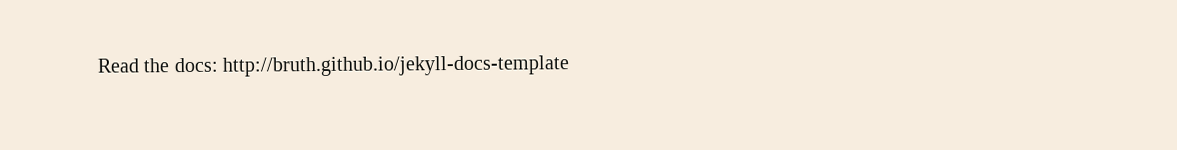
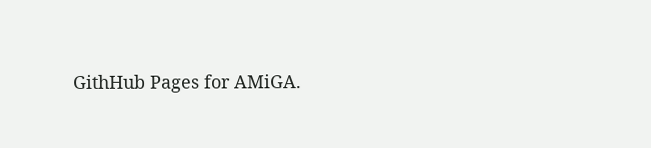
[97,55,570,77] Read the docs: http://bruth.github.io/jekyll-docs-template -> [73,74,302,93] GithHub Pages for AMiGA.

